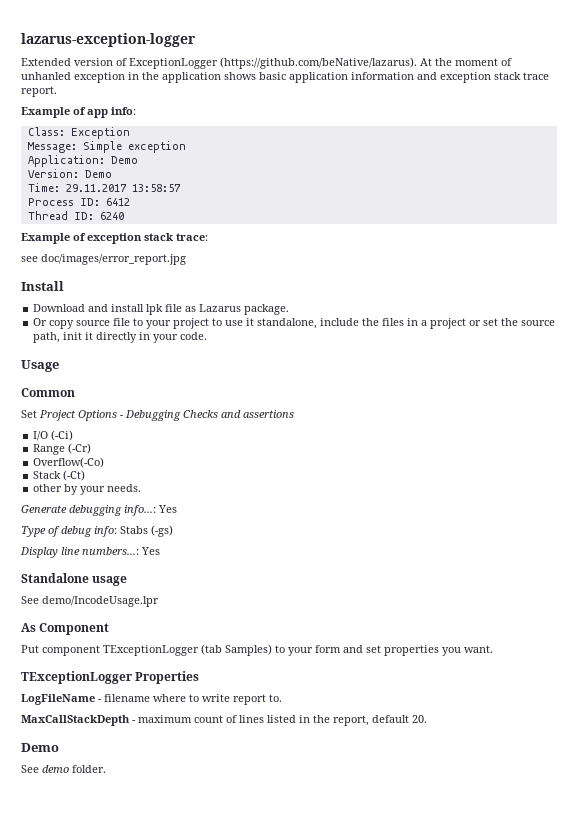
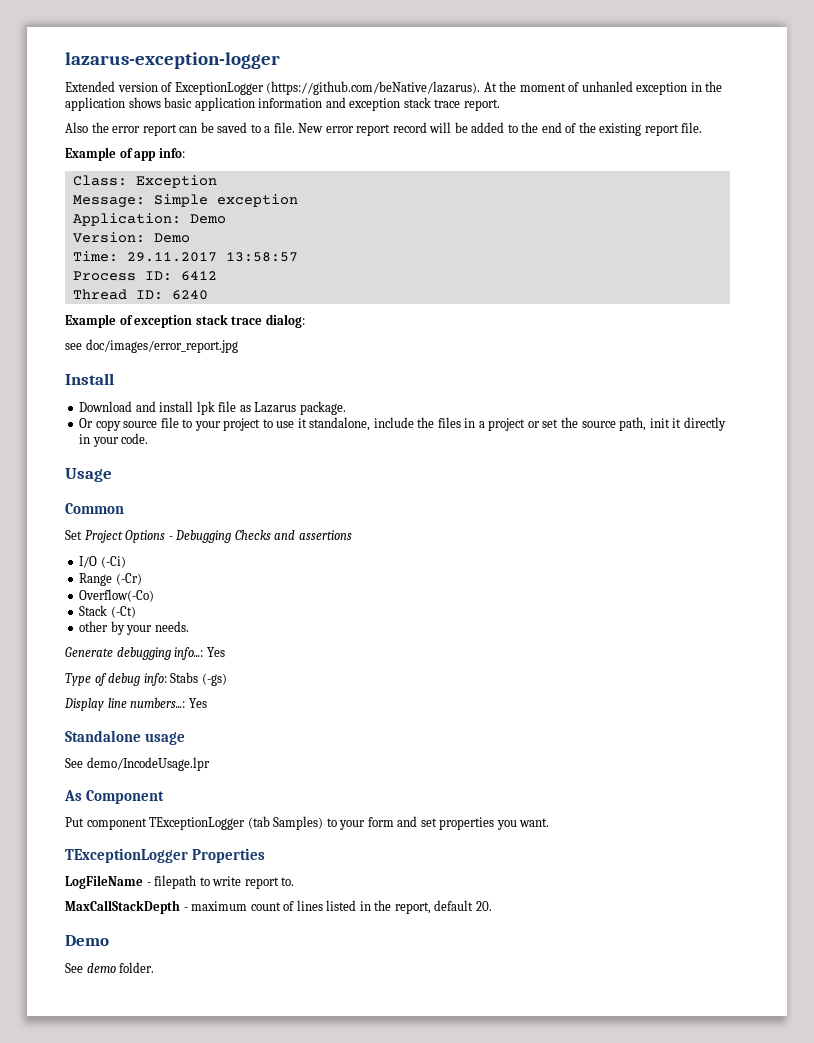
(57, 91) none -> [65,122,703,136] // Also the error report can be saved to a file. New error report record will be added to the end of the existing report file.
[176,233,208,241] trace: -> [231,314,305,328] trace dialog:
[104,694,186,702] filename where -> [154,875,197,889] filepath

